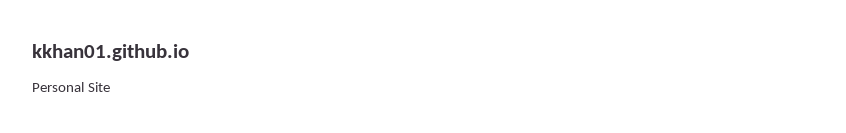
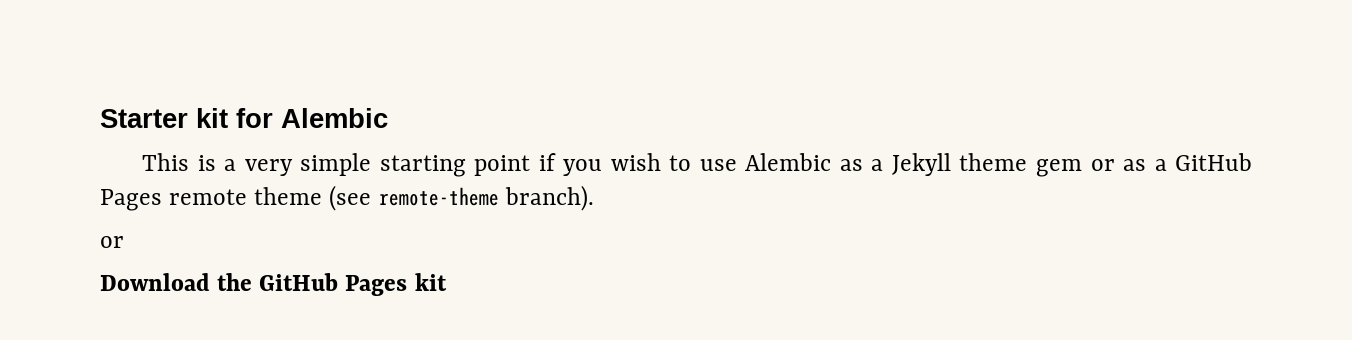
[32,44,189,61] [32,82,110,92] kkhan01.github.io // Personal Site -> [100,108,388,128] [142,153,1253,177] [100,185,594,211] [100,236,124,248] [100,273,447,296] Starter kit for Alembic // This is a very simple starting point if you wish to use Alembic as a Jekyll theme gem or as a GitHub Pages remote theme (see remote-theme branch). // or // Download the GitHub Pages kit

